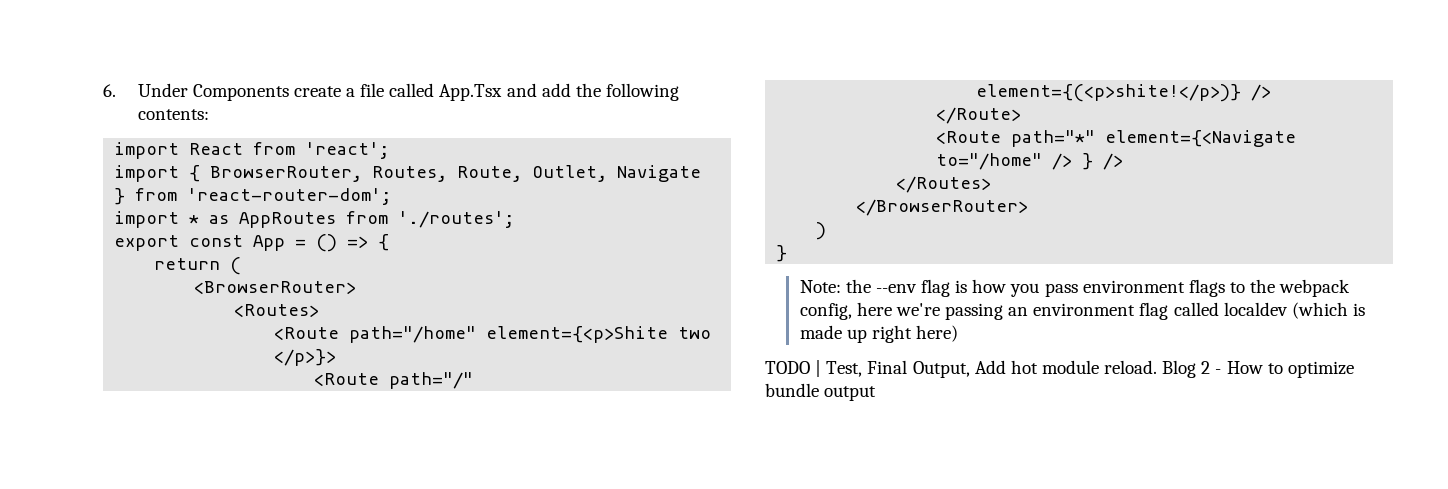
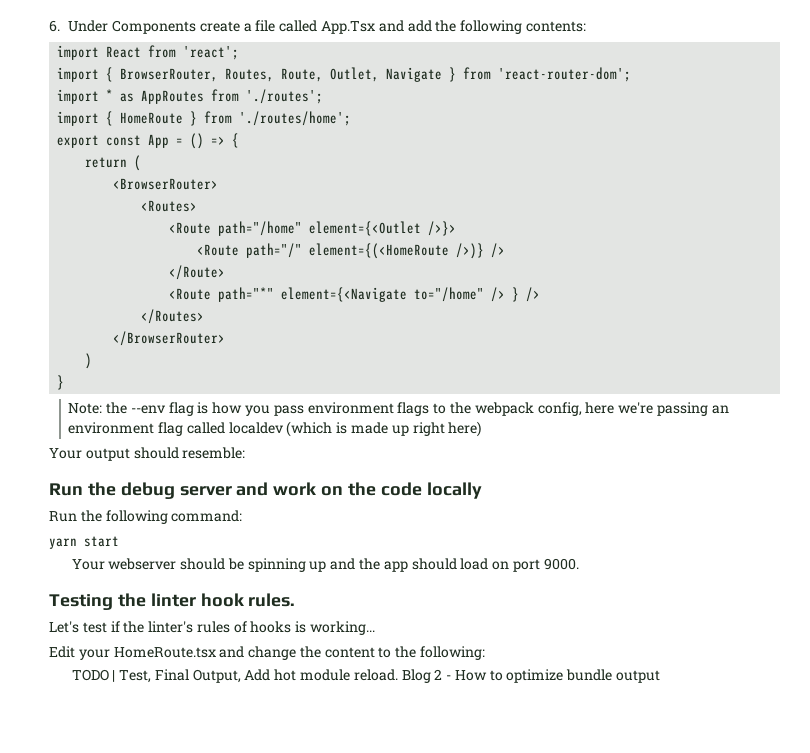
(515, 219) none -> [57,111,352,126] // import { HomeRoute } from './routes/home';
[486,326,712,343] [274,349,337,366] element={<p>Shite two </p>}> -> [309,221,457,236] element={<Outlet />}>
[976,84,1242,102] element={(<p>shite!</p>)} -> [309,243,485,259] element={(<HomeRoute />)}
(959, 333) none -> [49,447,246,461] [49,482,482,499] [49,510,243,524] [49,536,119,549] [71,558,579,572] [49,593,296,610] [49,621,376,635] [49,646,486,660] // Your output should resemble: // Run the debug server and work on the code locally // Run the following command: // yarn start // Your webserver should be spinning up and the app should load on port 9000. // Testing the linter hook rules. // Let's test if the linter's rules of hooks is working... // Edit your HomeRoute.tsx and change the content to the following:

